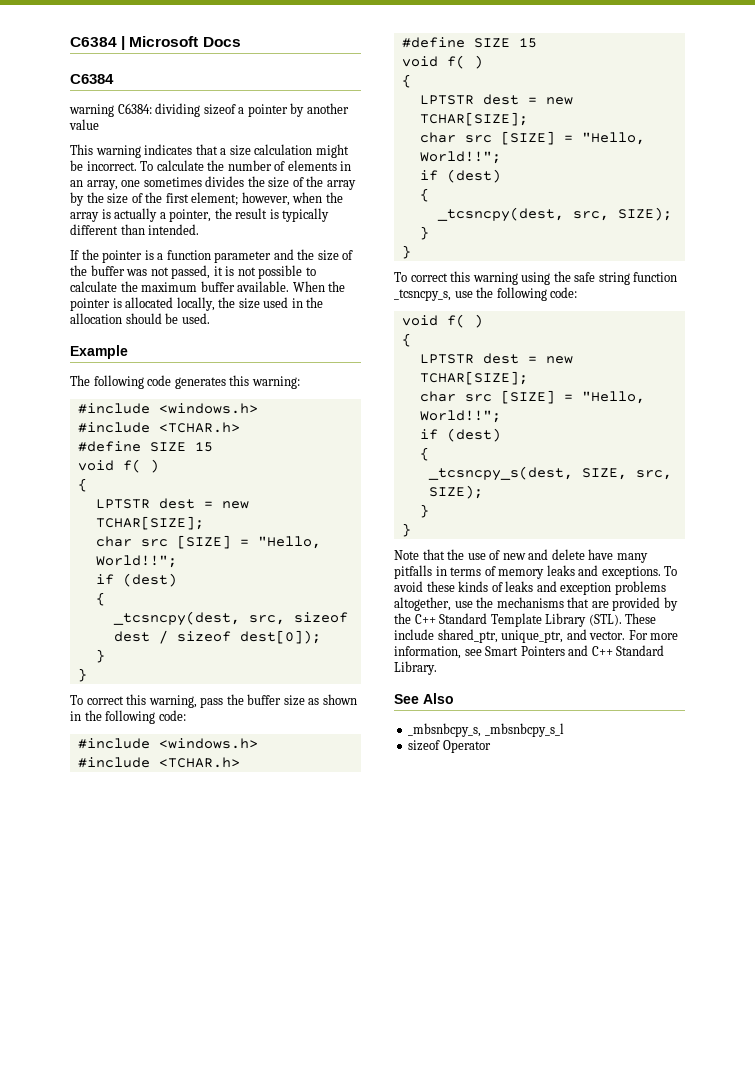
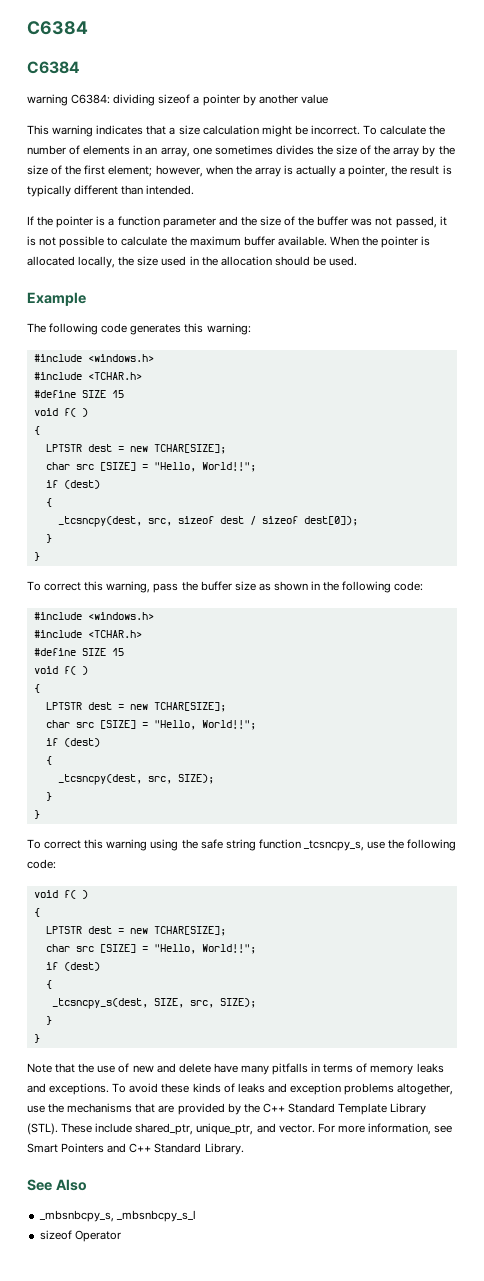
[70,36,241,50] C6384 | Microsoft Docs -> [27,21,88,35] C6384

